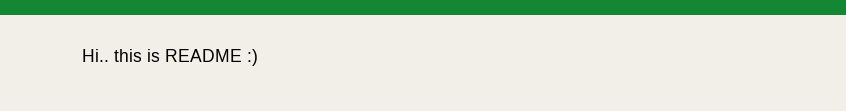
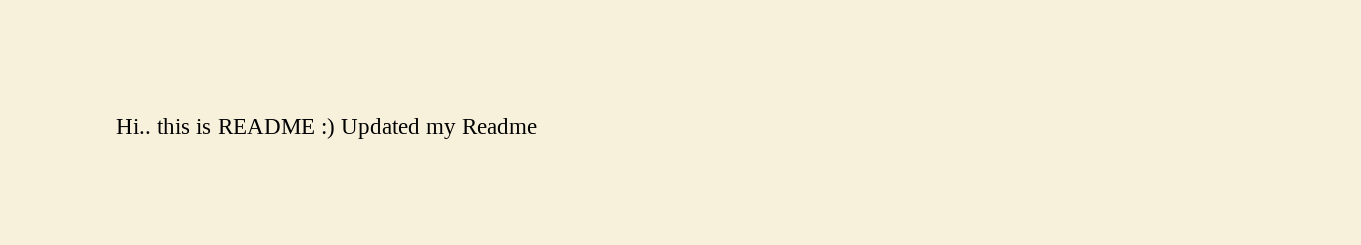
(258, 57) none -> [341,118,538,139] Updated my Readme

